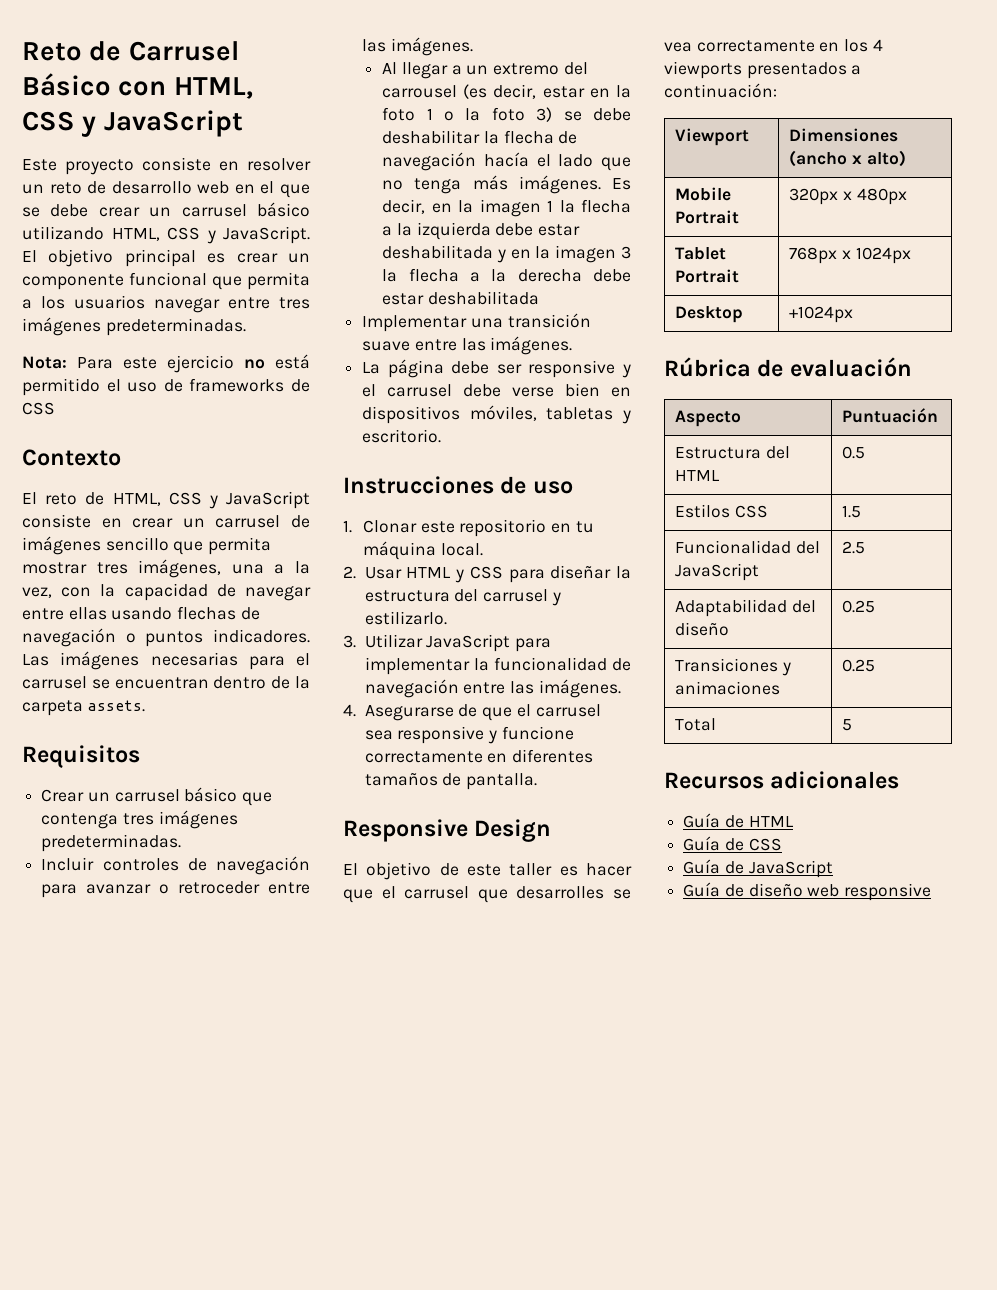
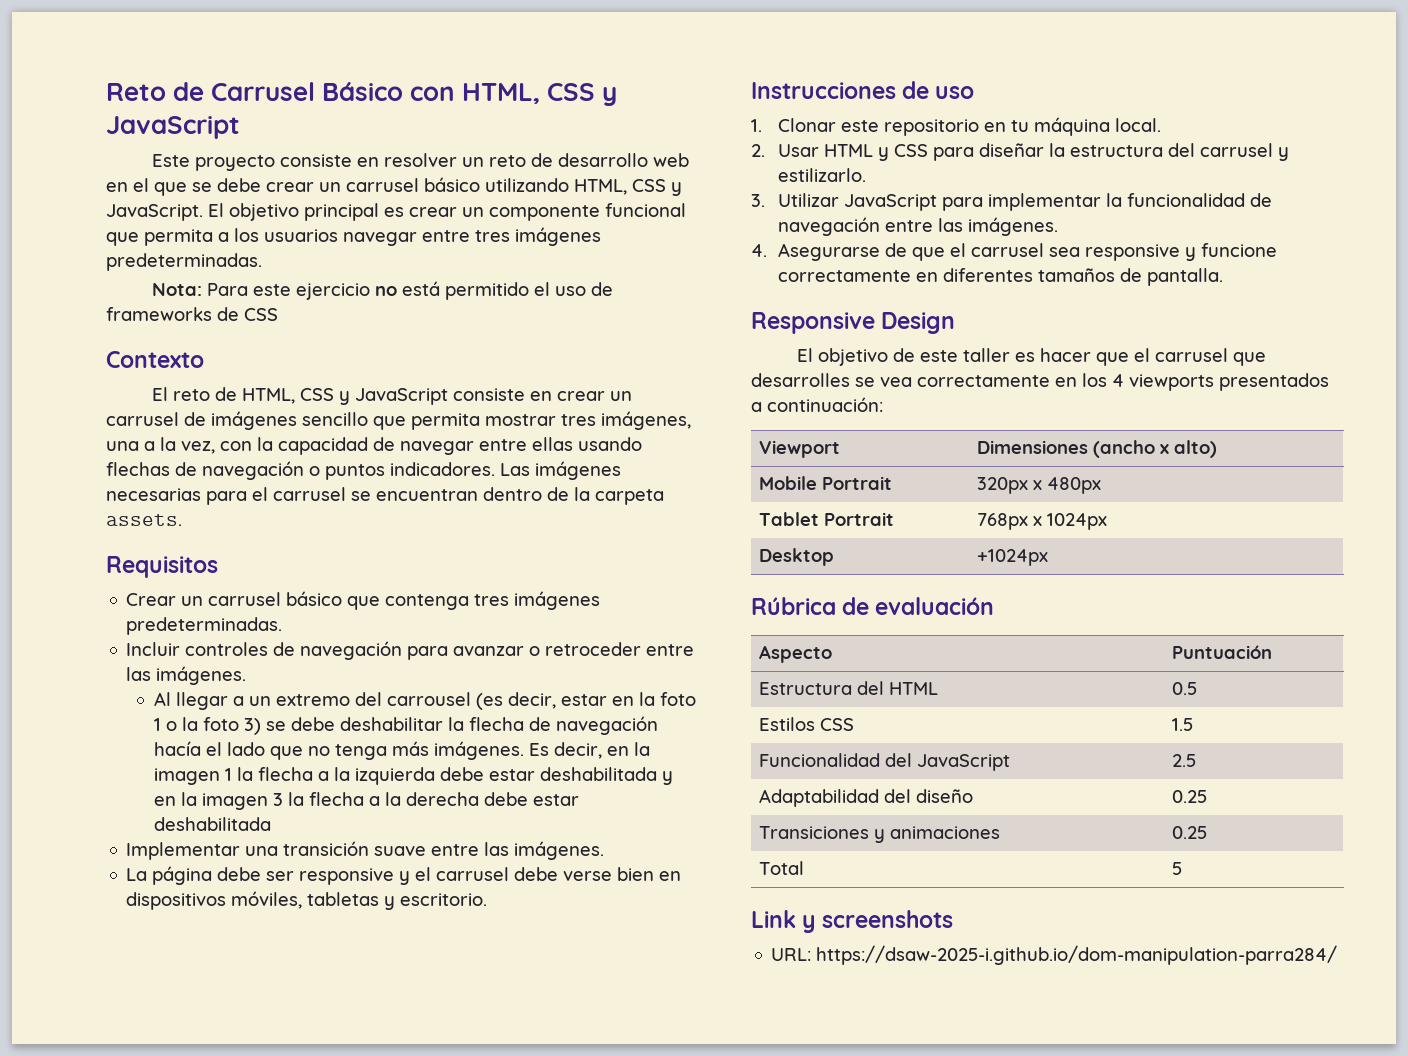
[664,771,900,789] [683,813,794,828] [683,836,782,851] [683,859,833,878] [683,882,932,901] Recursos adicionales // Guía de HTML // Guía de CSS // Guía de JavaScript // Guía de diseño web responsive -> [751,910,954,933] [771,945,1338,965] Link y screenshots // URL: https://dsaw-2025-i.github.io/dom-manipulation-parra284/

